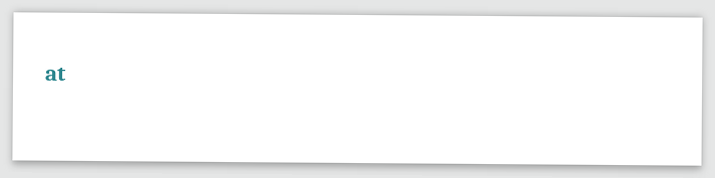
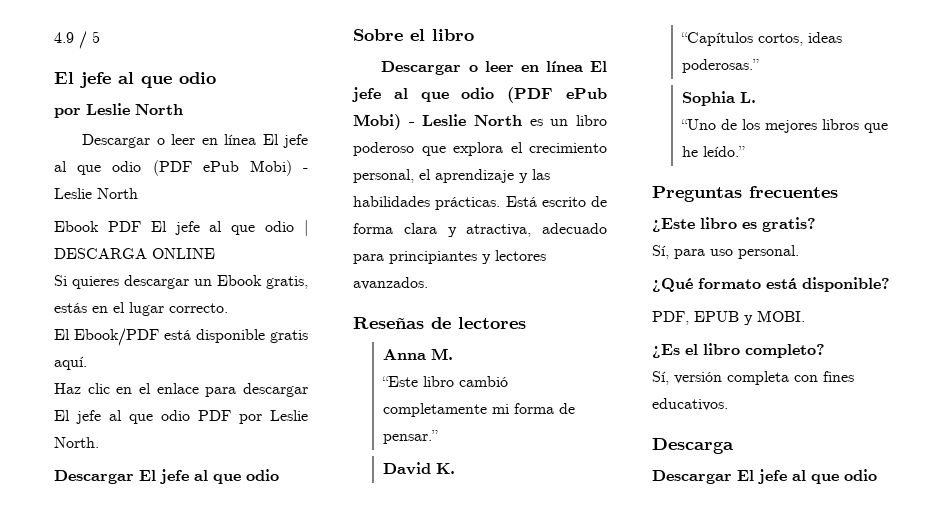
[45,67,67,81] at -> [54,31,100,49] [54,72,216,88] [54,103,183,118] [82,134,308,148] [54,160,308,176] [54,188,138,199] [54,220,308,236] [54,248,215,259] [54,275,308,289] [54,302,228,316] [54,328,308,346] [54,356,87,370] [54,383,308,397] [54,410,308,424] [54,437,99,448] [54,469,279,484] [353,29,474,41] [381,61,607,75] [352,87,607,103] [353,114,607,130] [353,142,607,156] [353,169,550,183] [353,196,607,210] [353,223,607,237] [353,250,546,264] [353,277,428,290] [353,317,526,329] [382,348,453,360] [381,376,508,387] [382,403,575,417] [382,430,438,444] [382,462,455,475] [680,32,842,46] [681,59,759,73] [681,91,756,106] [680,119,888,133] [681,146,745,157] [652,186,838,202] [652,217,816,232] [652,245,799,259] [652,277,890,292] [652,310,805,325] [652,343,825,358] [652,371,854,385] [652,398,728,411] [652,438,734,454] [652,469,877,484] 4.9 / 5 // El jefe al que odio // por Leslie North // Descargar o leer en línea El jefe al que odio (PDF ePub Mobi) - Leslie North // Ebook PDF El jefe al que odio | DESCARGA ONLINE // Si quieres descargar un Ebook gratis, estás en el lugar correcto. // El Ebook/PDF está disponible gratis aquí. // Haz clic en el enlace para descargar El jefe al que odio PDF por Leslie North. // Descargar El jefe al que odio // Sobre el libro // Descargar o leer en línea El jefe al que odio (PDF ePub Mobi) - Leslie North es un libro poderoso que explora el crecimiento personal, el aprendizaje y las habilidades prácticas. Está escrito de forma clara y atractiva, adecuado para principiantes y lectores avanzados. // Reseñas de lectores // Anna M. // “Este libro cambió completamente mi forma de pensar.” // David K. // “Capítulos cortos, ideas poderosas.” // Sophia L. // “Uno de los mejores libros que he leído.” // Preguntas frecuentes // ¿Este libro es gratis? // Sí, para uso personal. // ¿Qué formato está disponible? // PDF, EPUB y MOBI. // ¿Es el libro completo? // Sí, versión completa con fines educativos. // Descarga // Descargar El jefe al que odio

